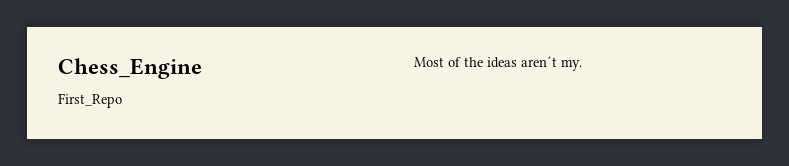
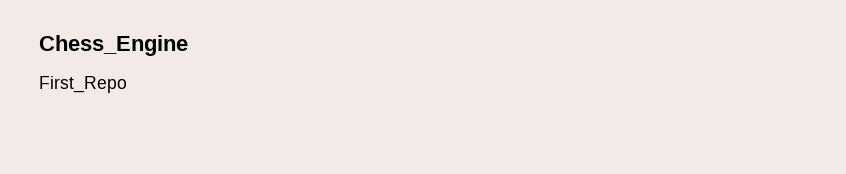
[414,56,582,71] // Most of the ideas aren´t my. -> (127, 84) none

